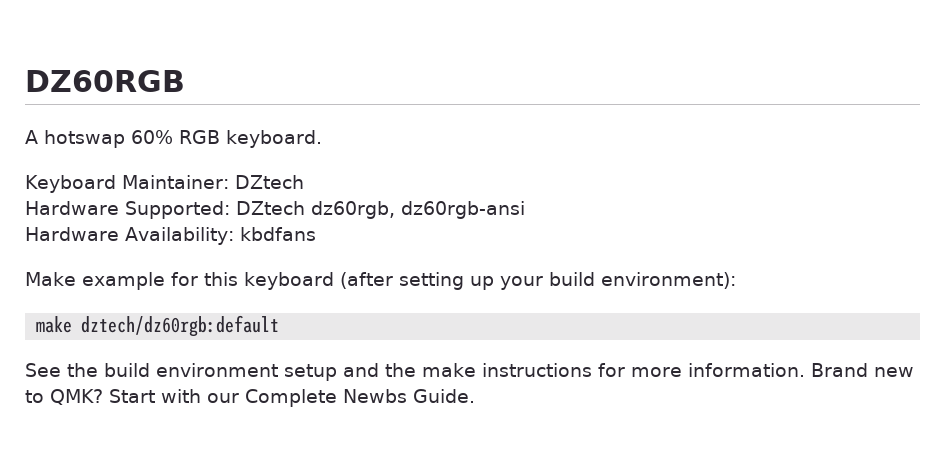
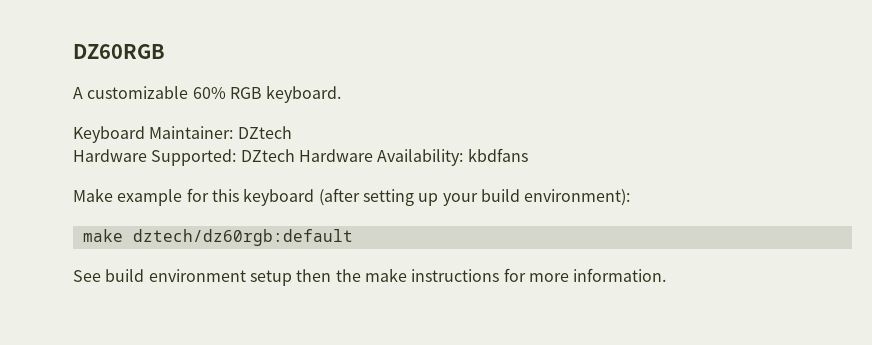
[44,130,125,148] hotswap -> [87,86,189,99] customizable
[311,201,525,219] dz60rgb, dz60rgb-ansi // -> (295, 155) none
[67,363,98,377] the -> (101, 276) none
[343,363,379,377] and -> [296,269,332,282] then
[810,363,914,377] [25,389,475,407] Brand new to QMK? Start with our Complete Newbs Guide. -> (667, 275) none

